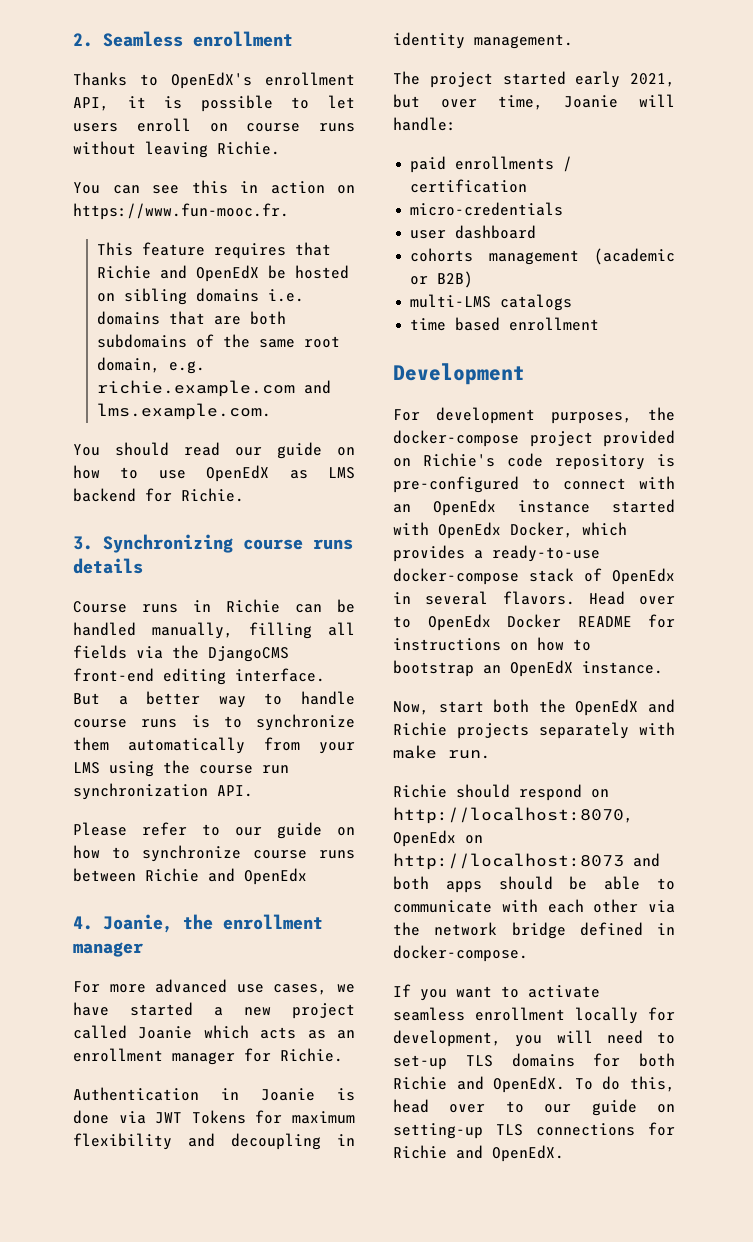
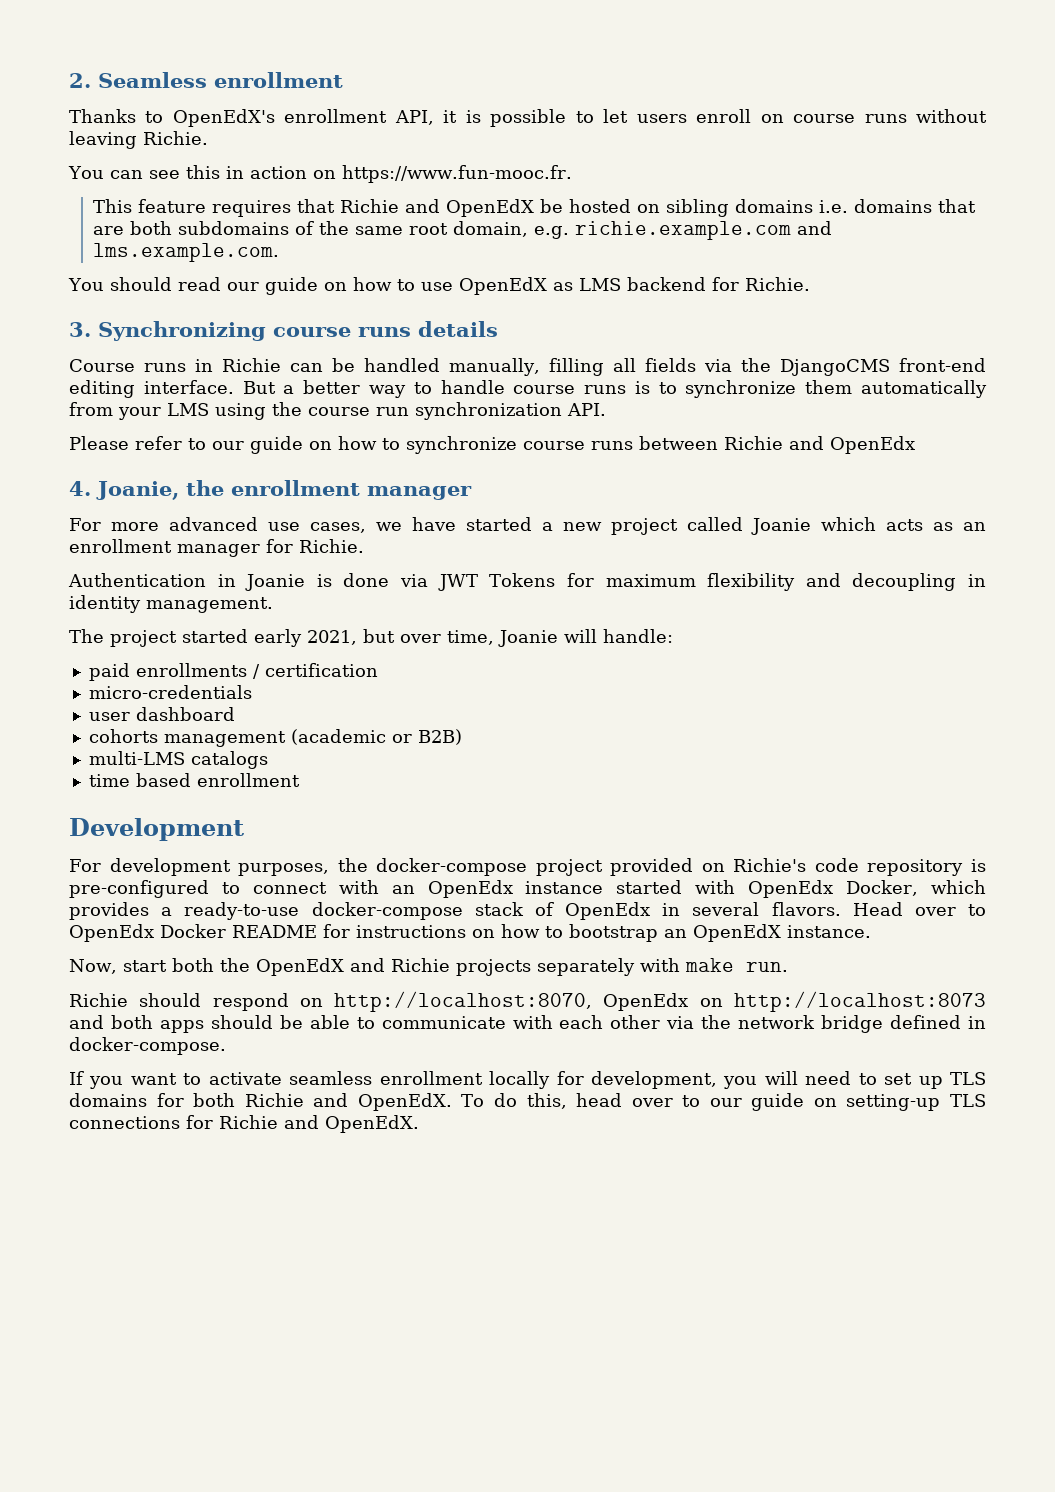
[393,1055,447,1070] set-up -> [884,1073,943,1089] set up

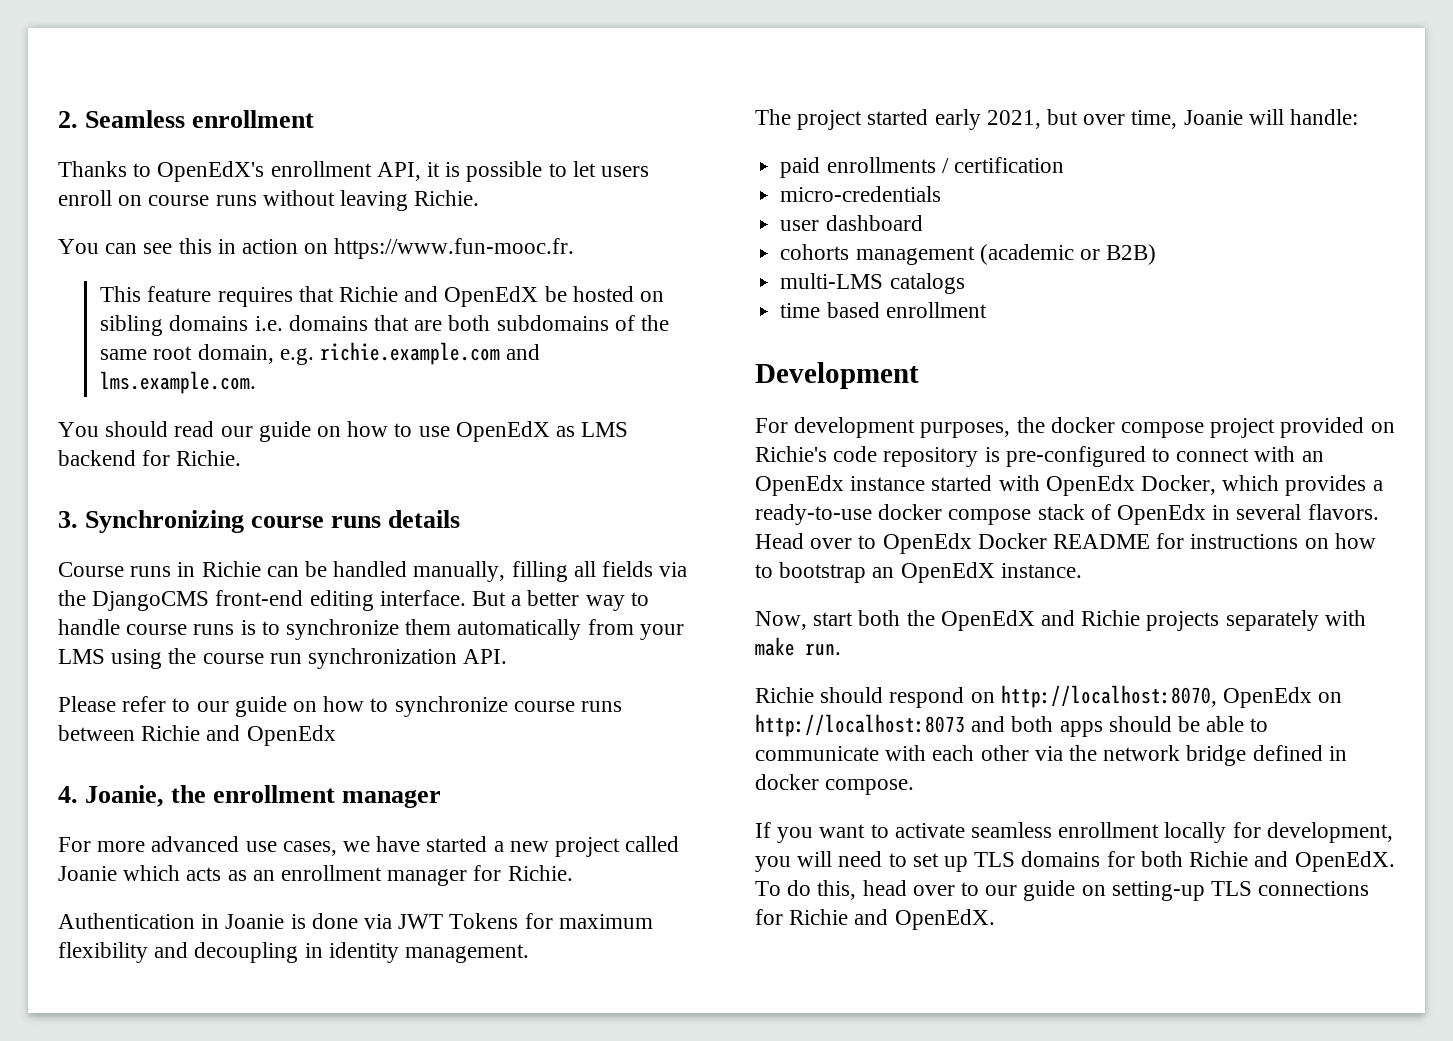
[376,858,528,876] docker-compose -> [1050,417,1205,438] docker compose
[311,902,463,920] docker-compose -> [878,504,1032,525] docker compose
[69,1037,226,1055] docker-compose. -> [755,774,915,795] docker compose.

